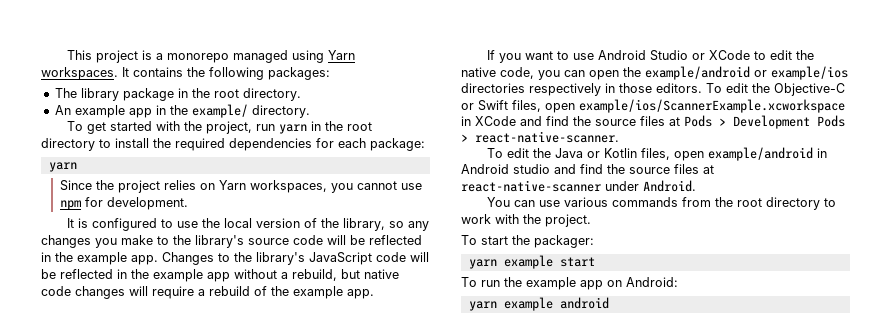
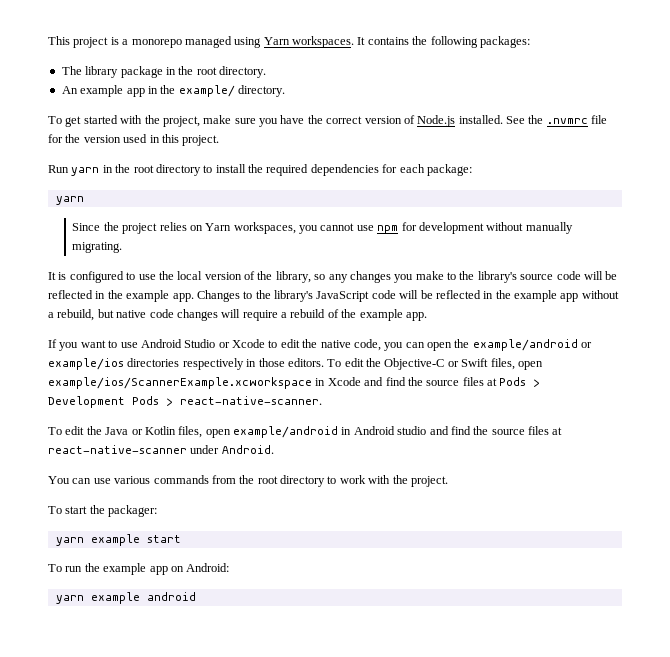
[256,124,276,131] run -> [203,115,608,127] [48,134,220,146] [48,165,69,173] make sure you have the correct version of Node.js installed. See the .nvmrc file for the version used in this project. // Run
[107,197,189,210] development. -> [418,222,573,234] [72,242,123,253] development without manually migrating.
[709,50,751,60] XCode -> [232,339,265,348] Xcode
[475,116,516,126] XCode -> [327,377,361,386] Xcode

